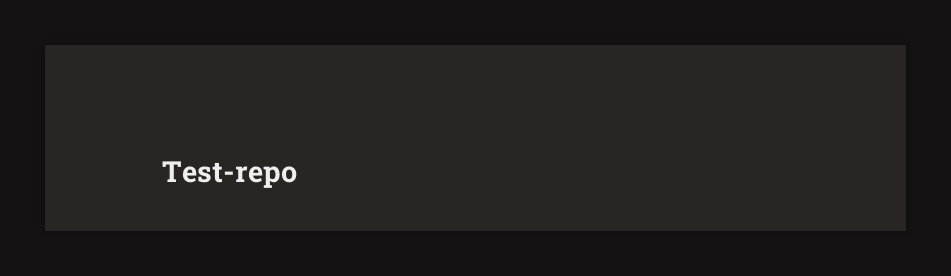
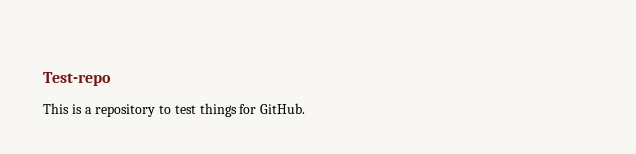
(297, 174) none -> [43,103,306,117] // This is a repository to test things for GitHub.

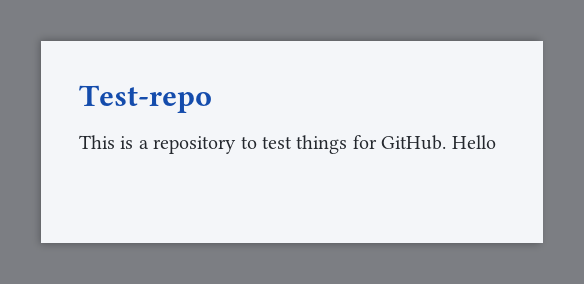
(306, 108) none -> [451,135,496,149] Hello

